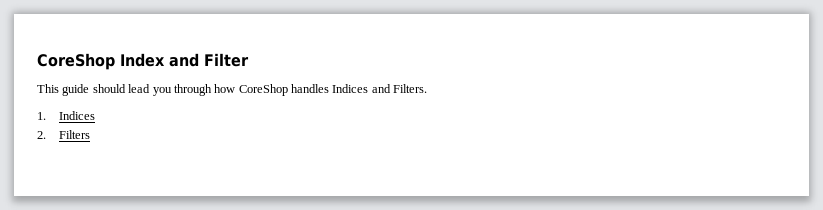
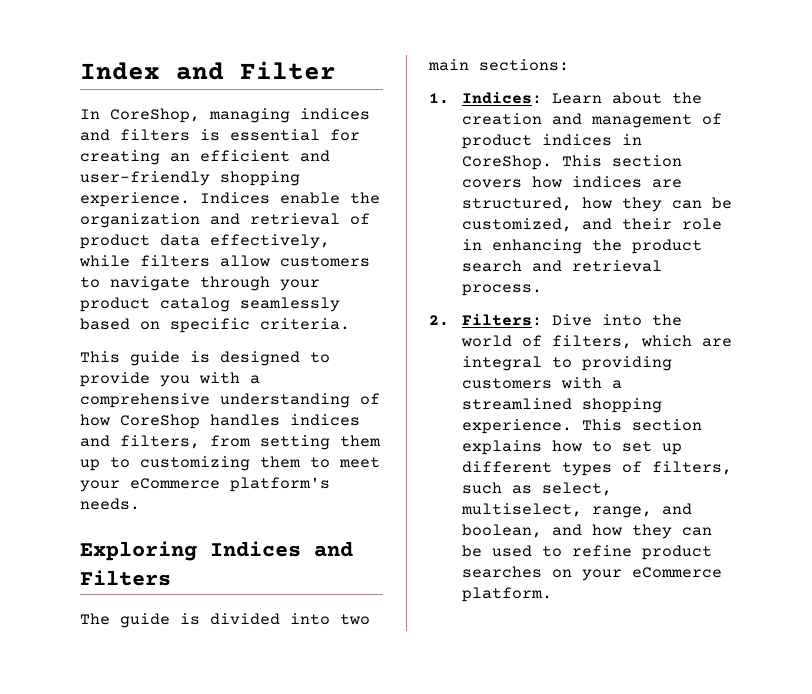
[37,53,115,70] CoreShop -> (80, 71) none
[37,84,428,96] [37,111,96,120] [37,130,91,139] This guide should lead you through how CoreShop handles Indices and Filters. // 1. Indices // 2. Filters -> [80,108,370,123] [80,129,360,141] [80,150,330,165] [80,171,300,186] [80,192,380,207] [80,213,370,228] [80,234,330,249] [79,255,370,267] [80,276,320,291] [80,297,340,312] [80,318,350,333] [80,351,330,366] [80,372,260,387] [80,393,380,408] [80,414,360,429] [80,435,381,450] [80,456,380,471] [80,477,330,492] [80,498,140,510] [80,541,353,561] [80,570,171,586] [80,613,370,628] [428,59,569,71] [429,92,702,104] [461,113,722,128] [461,134,642,149] [461,155,682,170] [461,176,682,188] [461,197,732,212] [461,218,722,232] [461,239,702,254] [461,260,662,272] [461,284,542,296] [429,314,682,326] [460,335,732,349] [461,356,672,371] [461,377,622,389] [461,398,662,413] [461,419,702,434] [461,440,682,455] [461,461,732,476] [461,482,612,496] [460,503,692,518] [461,524,712,539] [461,545,712,560] [461,566,722,581] [461,587,552,602] In CoreShop, managing indices and filters is essential for creating an efficient and user-friendly shopping experience. Indices enable the organization and retrieval of product data effectively, while filters allow customers to navigate through your product catalog seamlessly based on specific criteria. // This guide is designed to provide you with a comprehensive understanding of how CoreShop handles indices and filters, from setting them up to customizing them to meet your eCommerce platform's needs. // Exploring Indices and Filters // The guide is divided into two main sections: // 1. Indices: Learn about the creation and management of product indices in CoreShop. This section covers how indices are structured, how they can be customized, and their role in enhancing the product search and retrieval process. // 2. Filters: Dive into the world of filters, which are integral to providing customers with a streamlined shopping experience. This section explains how to set up different types of filters, such as select, multiselect, range, and boolean, and how they can be used to refine product searches on your eCommerce platform.

